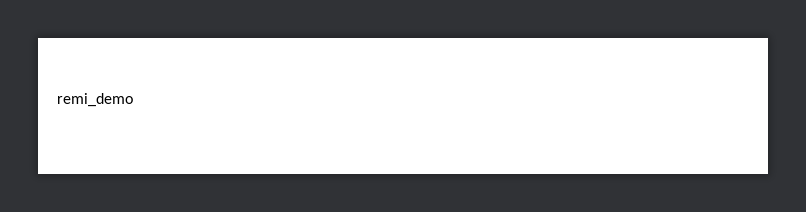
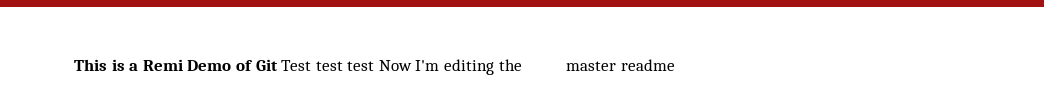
[57,93,133,107] remi_demo -> [74,59,675,75] This is a Remi Demo of Git Test test test Now I'm editing the master readme

